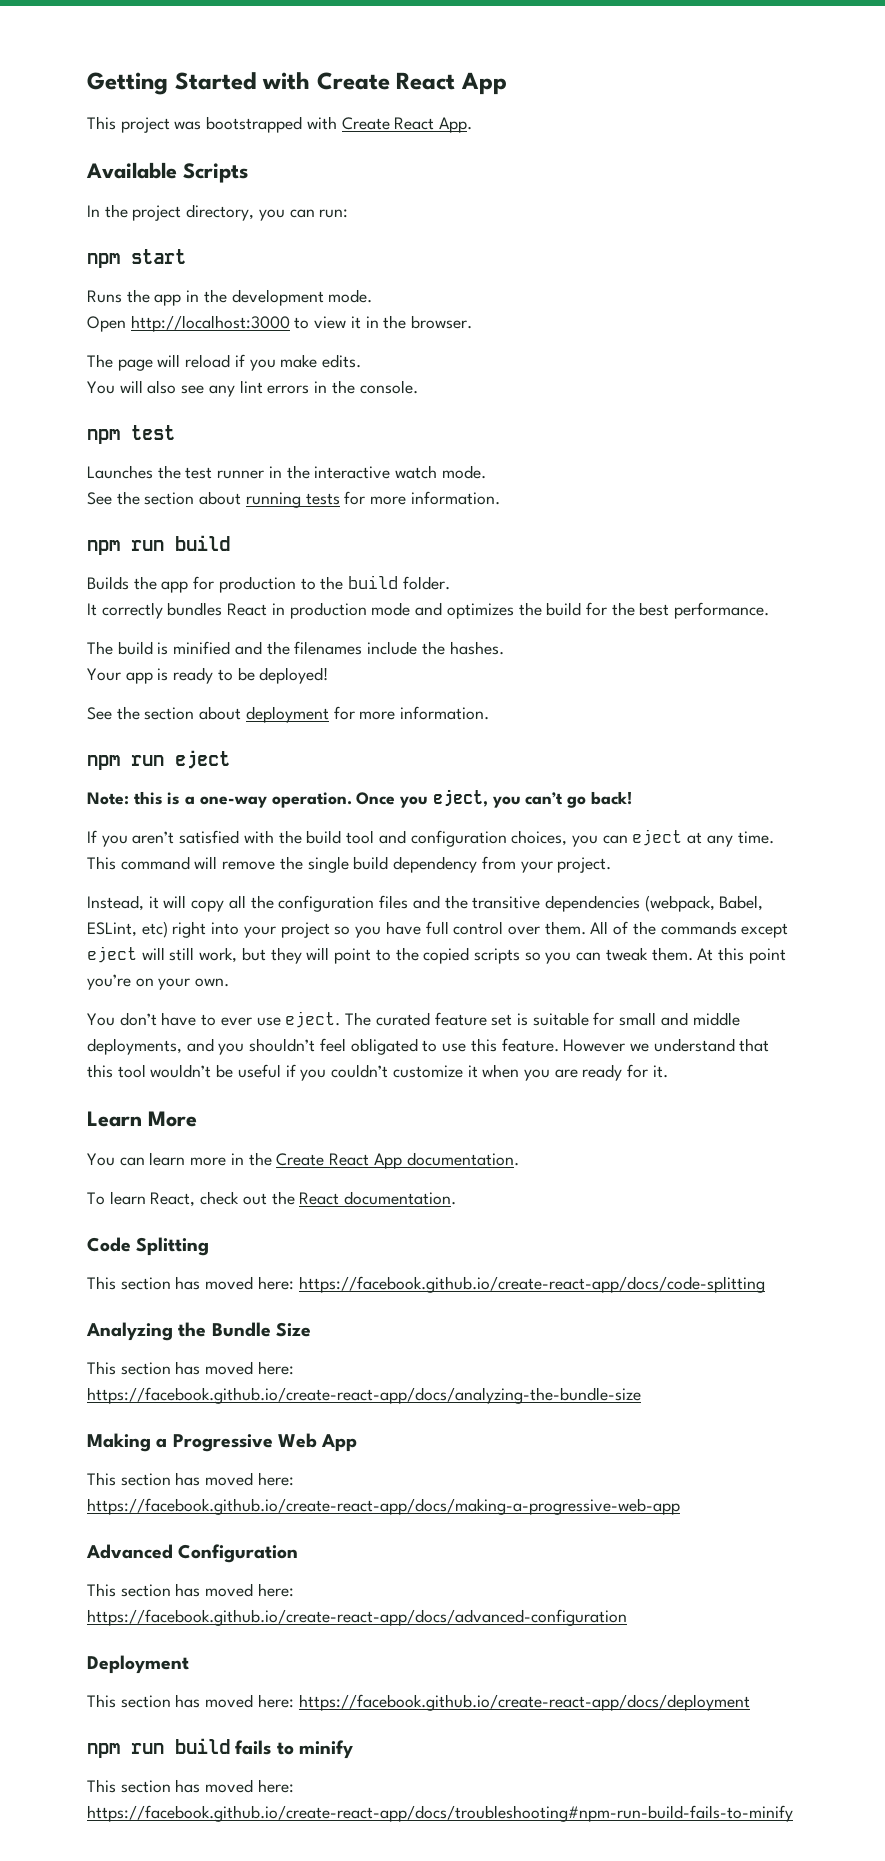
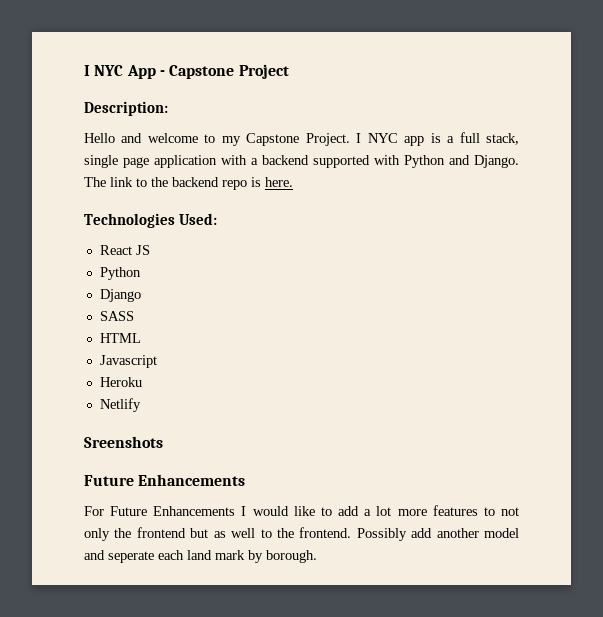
[87,72,508,95] [87,116,473,133] [86,162,248,183] [87,204,349,221] [87,249,186,268] [87,289,373,306] [87,315,473,332] [87,354,362,371] [87,380,418,397] [87,425,175,444] [87,465,486,479] [87,491,500,508] [87,535,230,555] [87,575,450,593] [87,602,770,619] [87,641,504,655] [87,667,329,684] [87,706,490,723] [87,750,230,770] [87,789,632,808] [87,829,774,847] [87,856,612,873] [87,895,764,912] [87,921,789,938] [87,946,786,964] [87,974,230,990] [87,1011,740,1028] [87,1038,770,1055] [87,1064,668,1081] [87,1111,197,1127] [87,1152,519,1169] [87,1191,457,1207] [87,1237,210,1256] [87,1276,765,1293] [86,1322,311,1341] [87,1361,294,1375] [87,1387,641,1404] [87,1433,358,1452] [87,1472,294,1486] [87,1498,680,1515] [86,1544,299,1563] [87,1583,294,1597] [87,1609,627,1626] [87,1655,189,1674] [87,1694,750,1711] [87,1738,353,1759] [87,1779,294,1793] [87,1805,793,1822] Getting Started with Create React App // This project was bootstrapped with Create React App. // Available Scripts // In the project directory, you can run: // npm start // Runs the app in the development mode. // Open http://localhost:3000 to view it in the browser. // The page will reload if you make edits. // You will also see any lint errors in the console. // npm test // Launches the test runner in the interactive watch mode. // See the section about running tests for more information. // npm run build // Builds the app for production to the build folder. // It correctly bundles React in production mode and optimizes the build for the best performance. // The build is minified and the filenames include the hashes. // Your app is ready to be deployed! // See the section about deployment for more information. // npm run eject // Note: this is a one-way operation. Once you eject, you can’t go back! // If you aren’t satisfied with the build tool and configuration choices, you can eject at any time. This command will remove the single build dependency from your project. // Instead, it will copy all the configuration files and the transitive dependencies (webpack, Babel, ESLint, etc) right into your project so you have full control over them. All of the commands except eject will still work, but they will point to the copied scripts so you can tweak them. At this point you’re on your own. // You don’t have to ever use eject. The curated feature set is suitable for small and middle deployments, and you shouldn’t feel obligated to use this feature. However we understand that this tool wouldn’t be useful if you couldn’t customize it when you are ready for it. // Learn More // You can learn more in the Create React App documentation. // To learn React, check out the React documentation. // Code Splitting // This section has moved here: https://facebook.github.io/create-react-app/docs/code-splitting // Analyzing the Bundle Size // This section has moved here: https://facebook.github.io/create-react-app/docs/analyzing-the-bundle-size // Making a Progressive Web App // This section has moved here: https://facebook.github.io/create-react-app/docs/making-a-progressive-web-app // Advanced Configuration // This section has moved here: https://facebook.github.io/create-react-app/docs/advanced-configuration // Deployment // This section has moved here: https://facebook.github.io/create-react-app/docs/deployment // npm run build fails to minify // This section has moved here: https://facebook.github.io/create-react-app/docs/troubleshooting#npm-run-build-fails-to-minify -> [84,64,289,79] [84,101,168,116] [84,132,519,146] [84,155,519,168] [84,177,293,190] [84,213,218,228] [99,245,150,255] [99,267,141,280] [99,289,141,302] [99,311,134,321] [99,333,141,343] [99,355,157,368] [99,377,142,387] [99,398,141,412] [84,436,163,448] [84,474,246,486] [84,505,519,516] [84,527,519,541] [84,550,317,563] I NYC App - Capstone Project // Description: // Hello and welcome to my Capstone Project. I NYC app is a full stack, single page application with a backend supported with Python and Django. The link to the backend repo is here. // Technologies Used: // React JS // Python // Django // SASS // HTML // Javascript // Heroku // Netlify // Sreenshots // Future Enhancements // For Future Enhancements I would like to add a lot more features to not only the frontend but as well to the frontend. Possibly add another model and seperate each land mark by borough.

